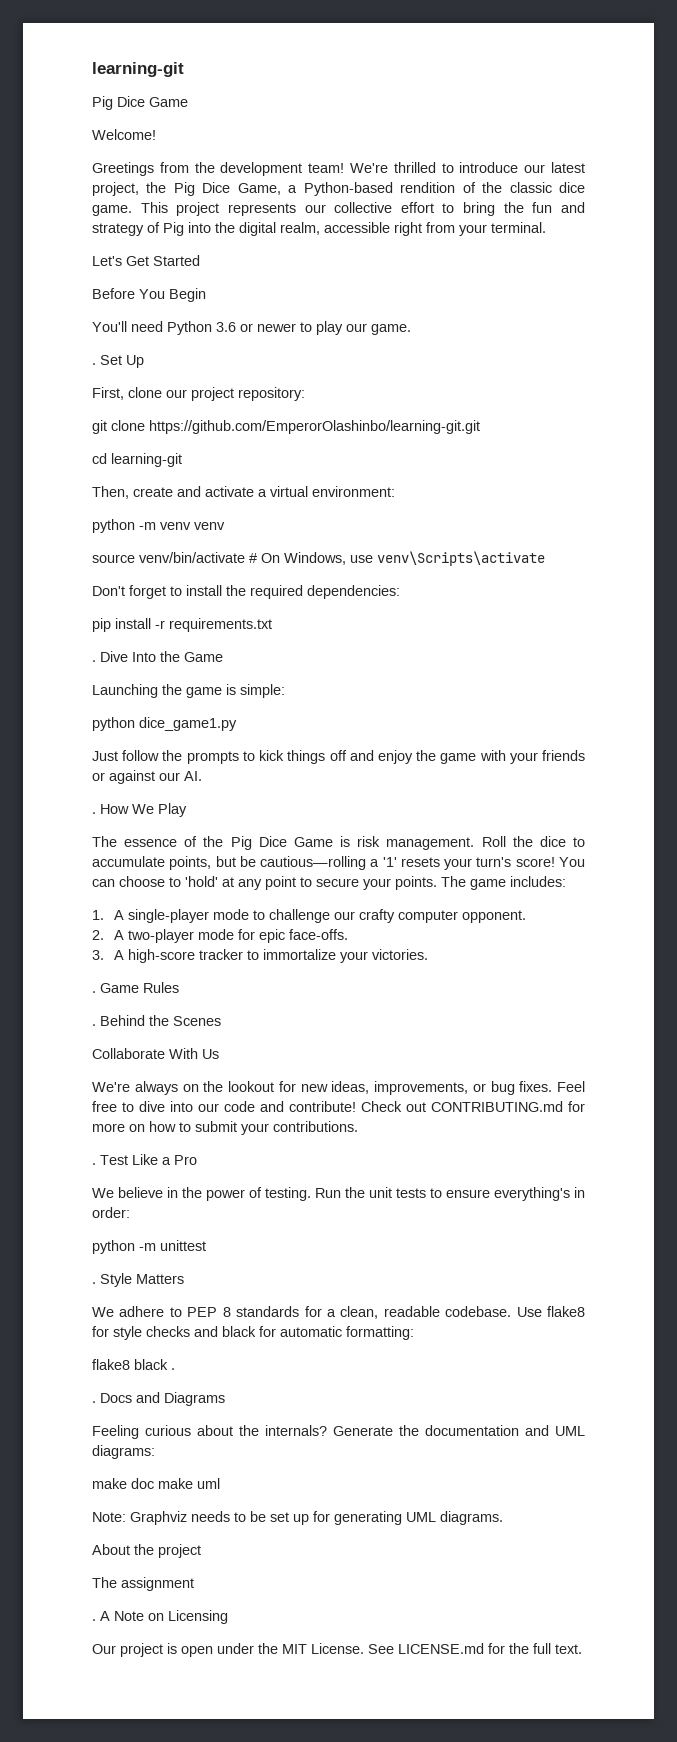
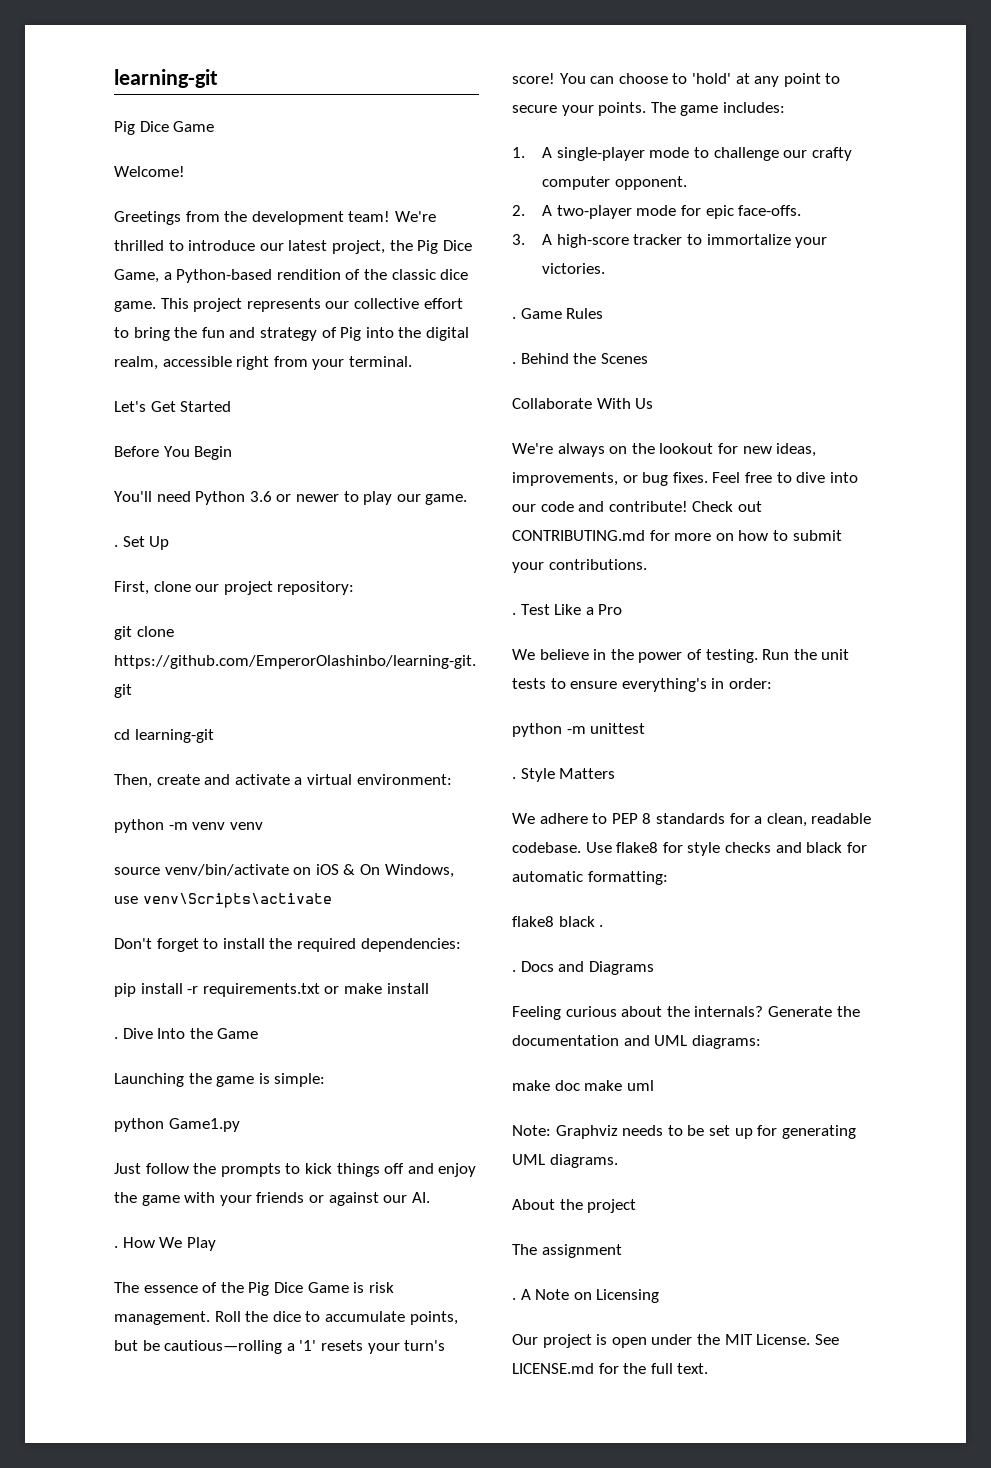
[249,553,257,563] # -> [293,864,356,875] on iOS &
(272, 625) none -> [324,983,429,994] or make install
[139,717,237,731] dice_game1.py -> [168,1118,240,1132] Game1.py

